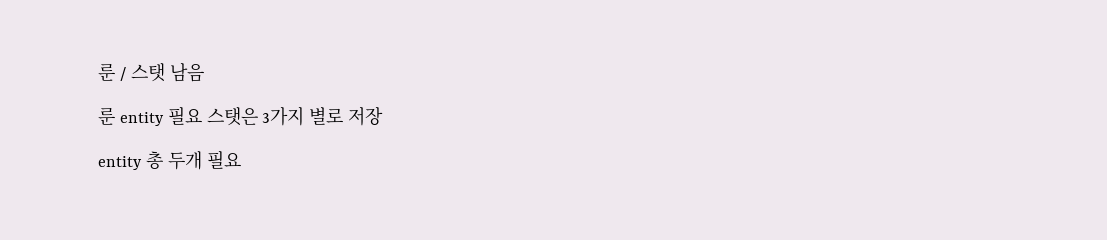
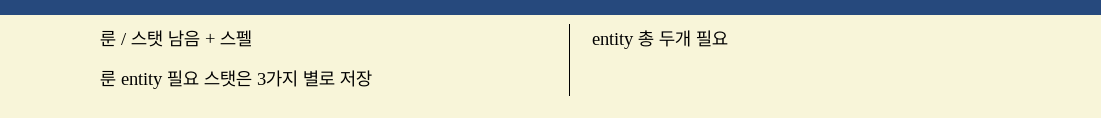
(204, 72) none -> [205,30,252,47] + 스펠

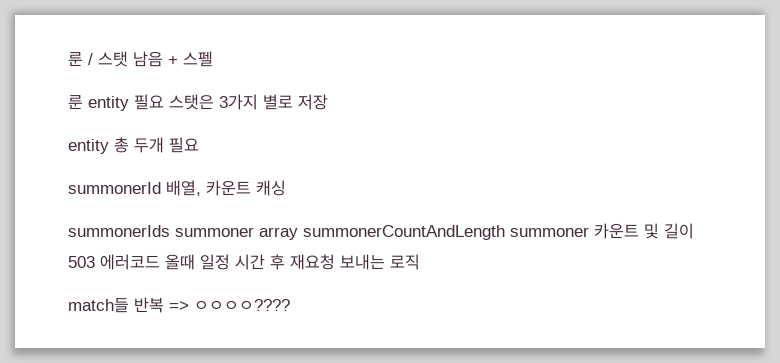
(728, 38) none -> [68,180,286,196] [68,223,694,240] [68,254,420,270] [68,297,290,313] // summonerId 배열, 카운트 캐싱 // summonerIds summoner array summonerCountAndLength summoner 카운트 및 길이 503 에러코드 올때 일정 시간 후 재요청 보내는 로직 // match들 반복 => ㅇㅇㅇㅇ????

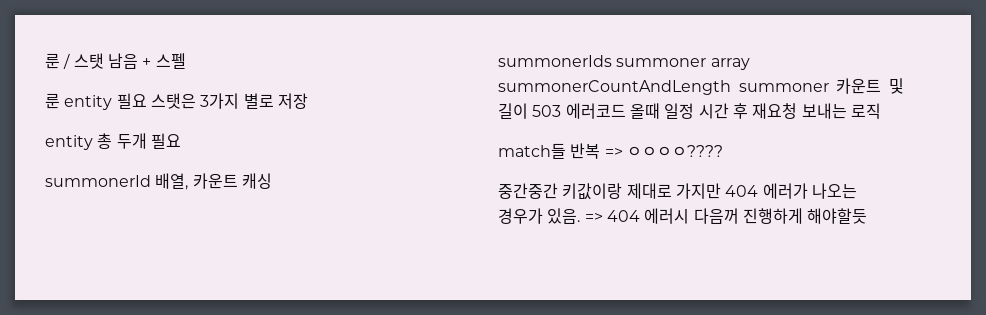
(290, 305) none -> [498,183,857,200] [498,208,868,224] // 중간중간 키값이랑 제대로 가지만 404 에러가 나오는 경우가 있음. => 404 에러시 다음꺼 진행하게 해야할듯

